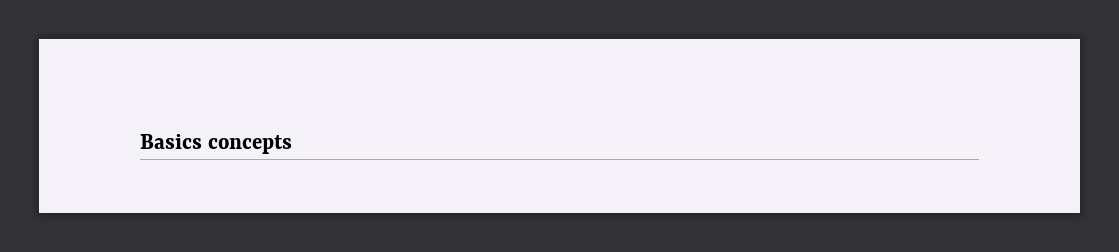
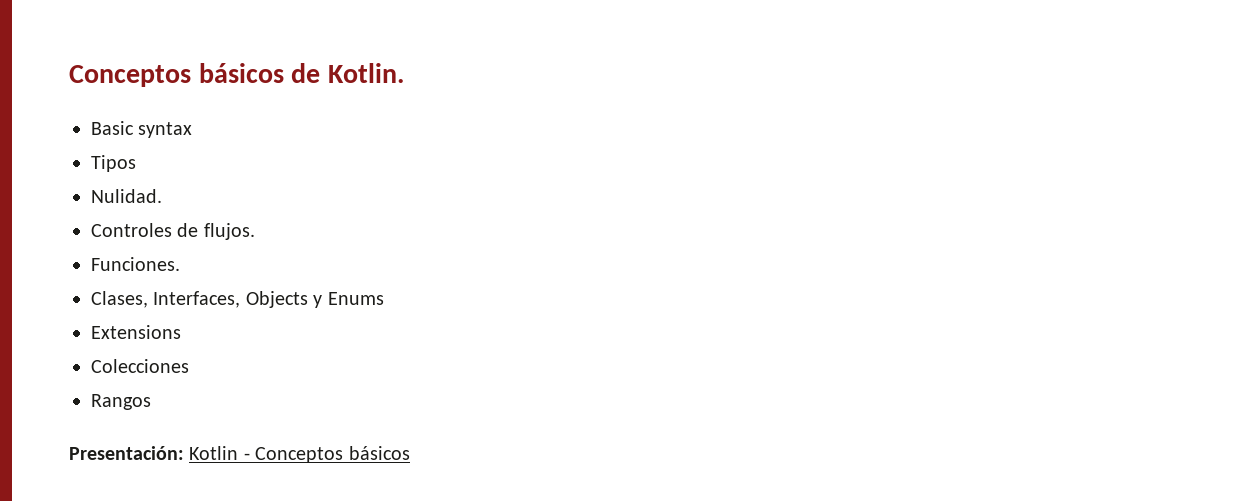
[140,134,293,154] Basics concepts -> [69,63,404,87] [91,121,193,138] [91,155,136,172] [91,189,162,203] [91,223,255,240] [91,257,180,271] [91,291,384,308] [91,325,181,339] [91,359,189,373] [91,394,151,410] [69,446,410,463] Conceptos básicos de Kotlin. // Basic syntax // Tipos // Nulidad. // Controles de flujos. // Funciones. // Clases, Interfaces, Objects y Enums // Extensions // Colecciones // Rangos // Presentación: Kotlin - Conceptos básicos

